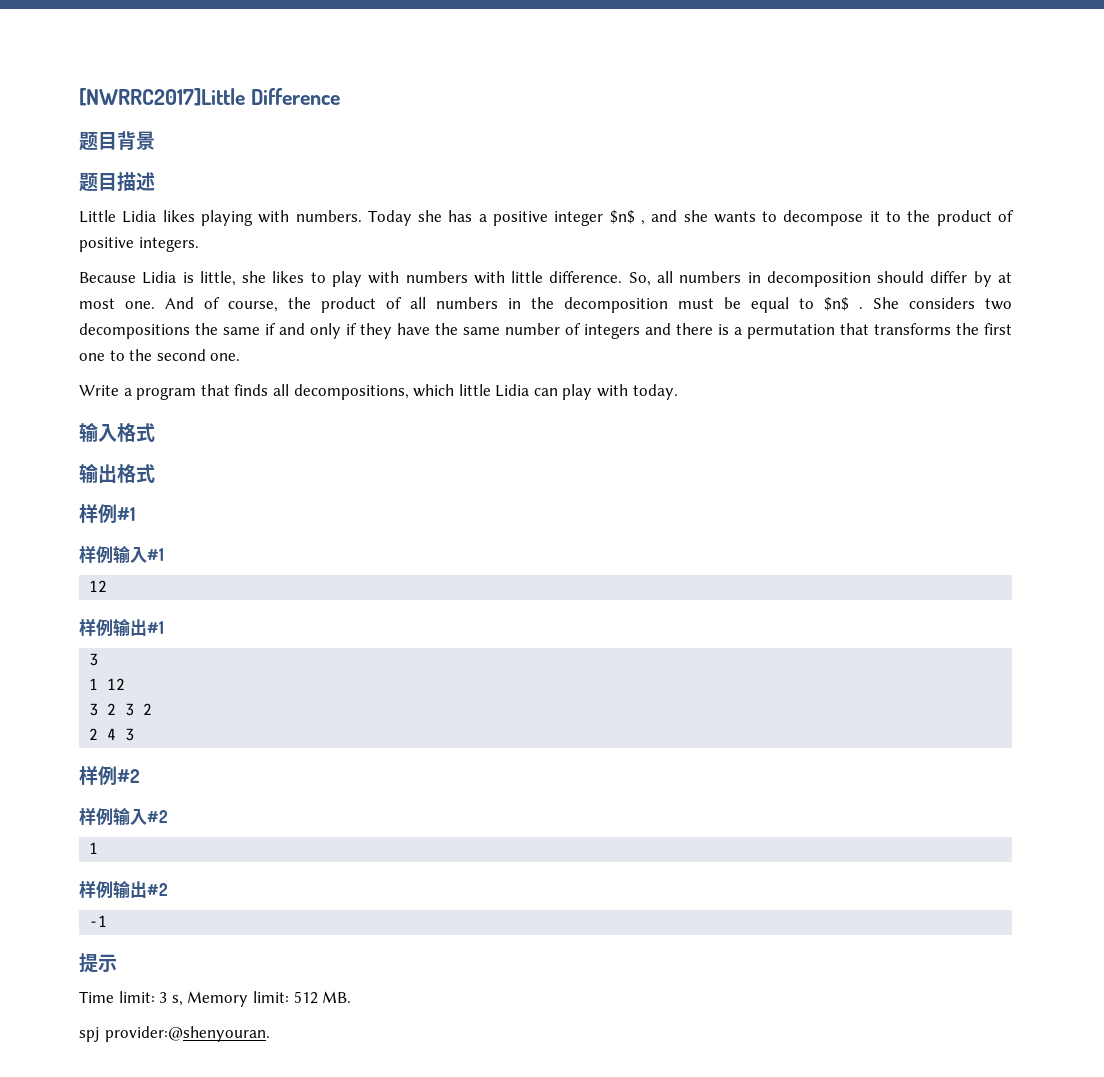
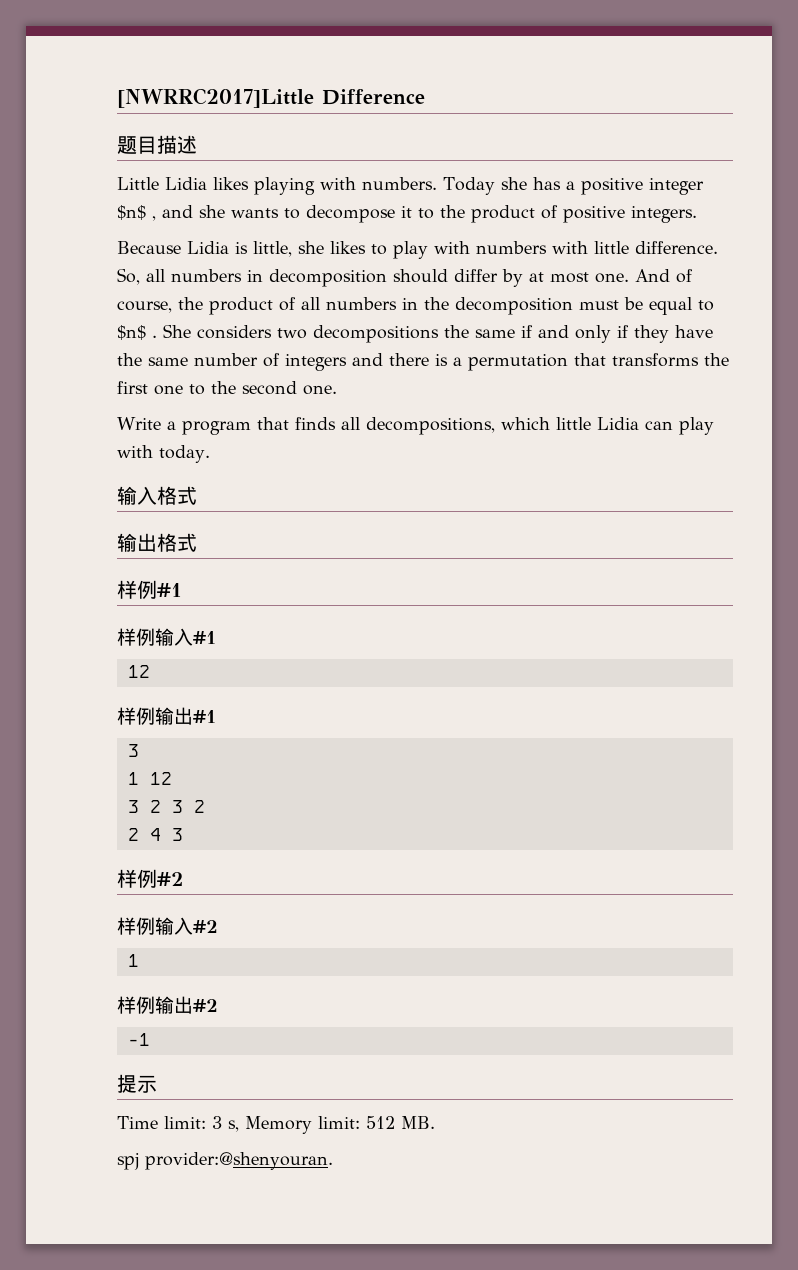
[79,131,155,151] // 题目背景 -> (425, 97) none

